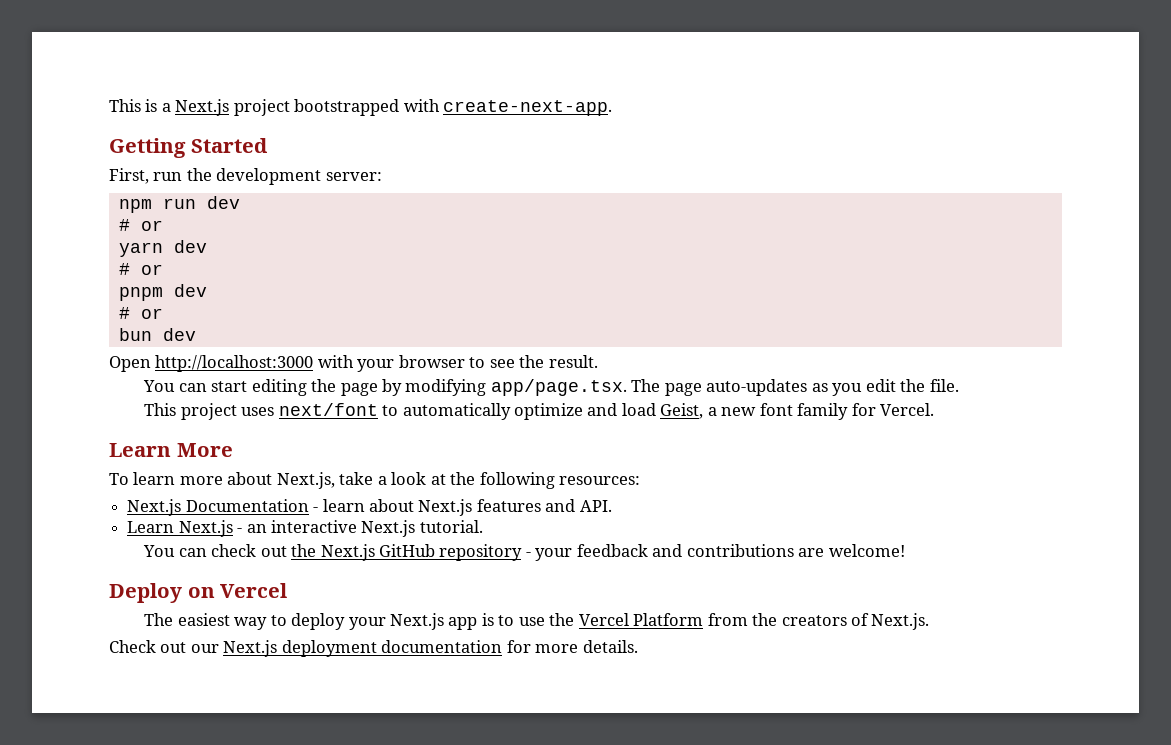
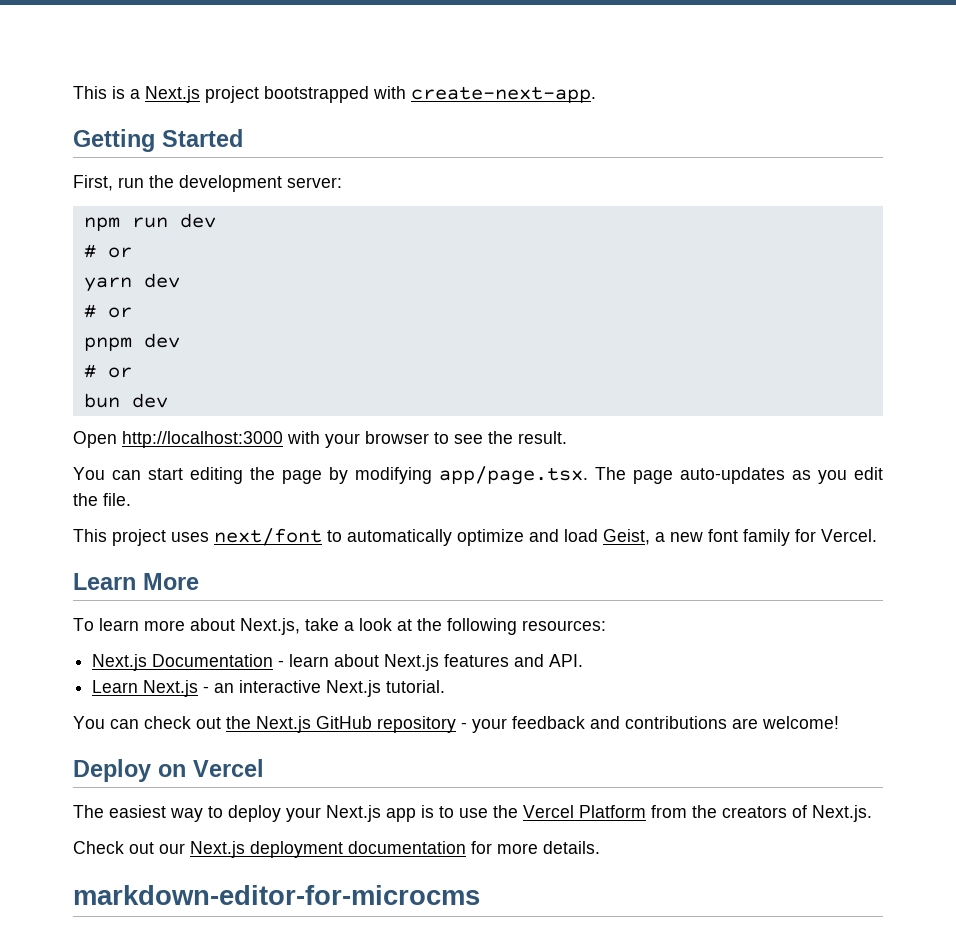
(638, 646) none -> [73,885,480,905] // markdown-editor-for-microcms

